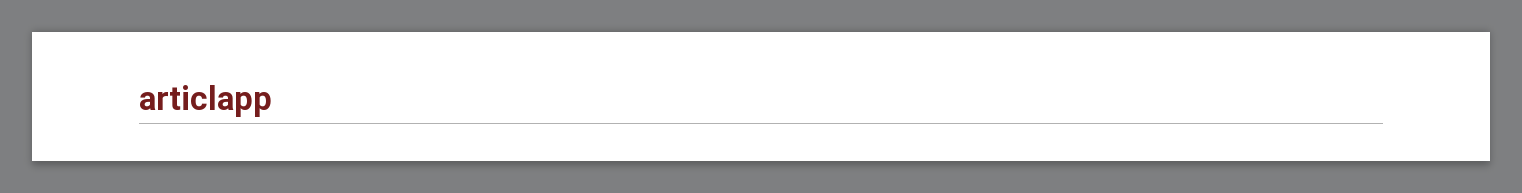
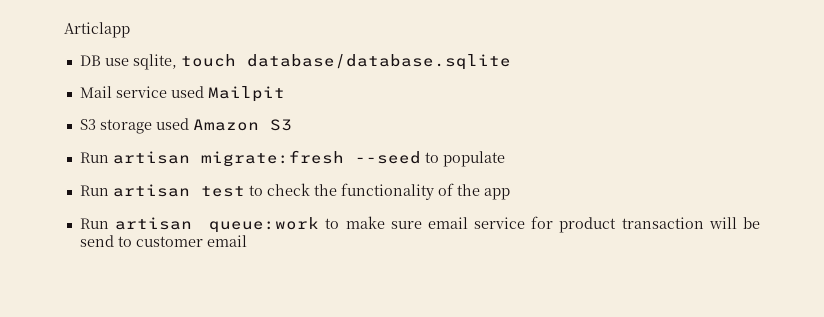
[139,85,272,117] articlapp -> [64,22,130,38] [79,54,511,70] [79,86,285,102] [79,118,292,134] [79,150,505,167] [79,183,510,200] [79,216,760,233] [79,235,247,247] Articlapp // DB use sqlite, touch database/database.sqlite // Mail service used Mailpit // S3 storage used Amazon S3 // Run artisan migrate:fresh --seed to populate // Run artisan test to check the functionality of the app // Run artisan queue:work to make sure email service for product transaction will be send to customer email

